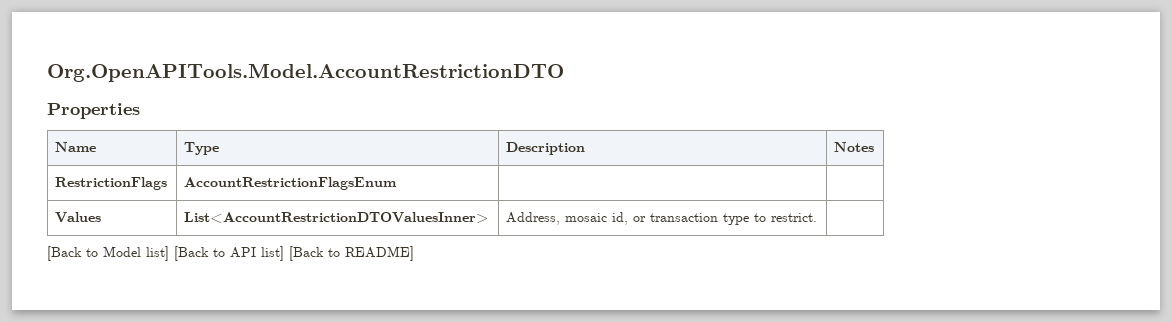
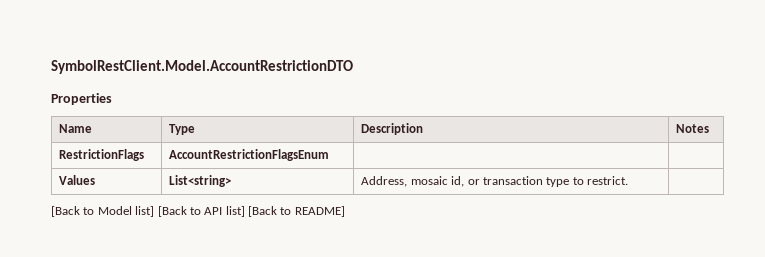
[47,63,564,82] Org.OpenAPITools.Model.AccountRestrictionDTO -> [51,60,353,74] SymbolRestClient.Model.AccountRestrictionDTO
[184,212,490,224] List<AccountRestrictionDTOValuesInner> -> [169,175,232,187] List<string>

